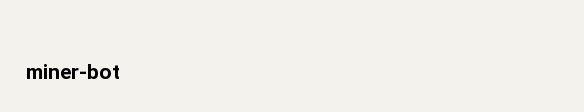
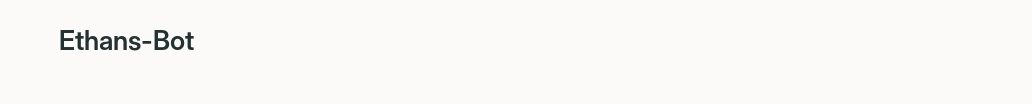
[26,64,120,79] miner-bot -> [59,30,194,51] Ethans-Bot

